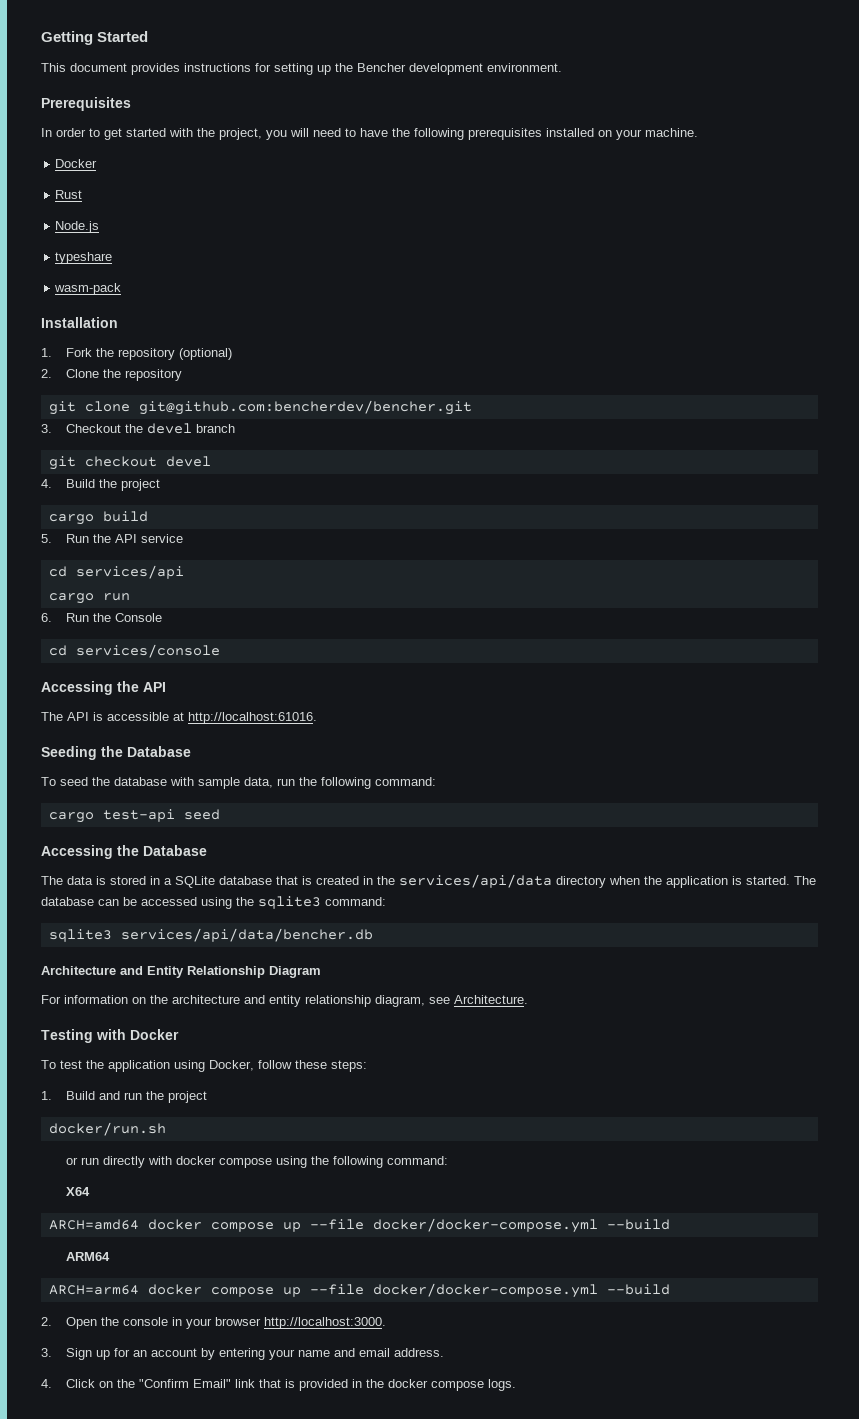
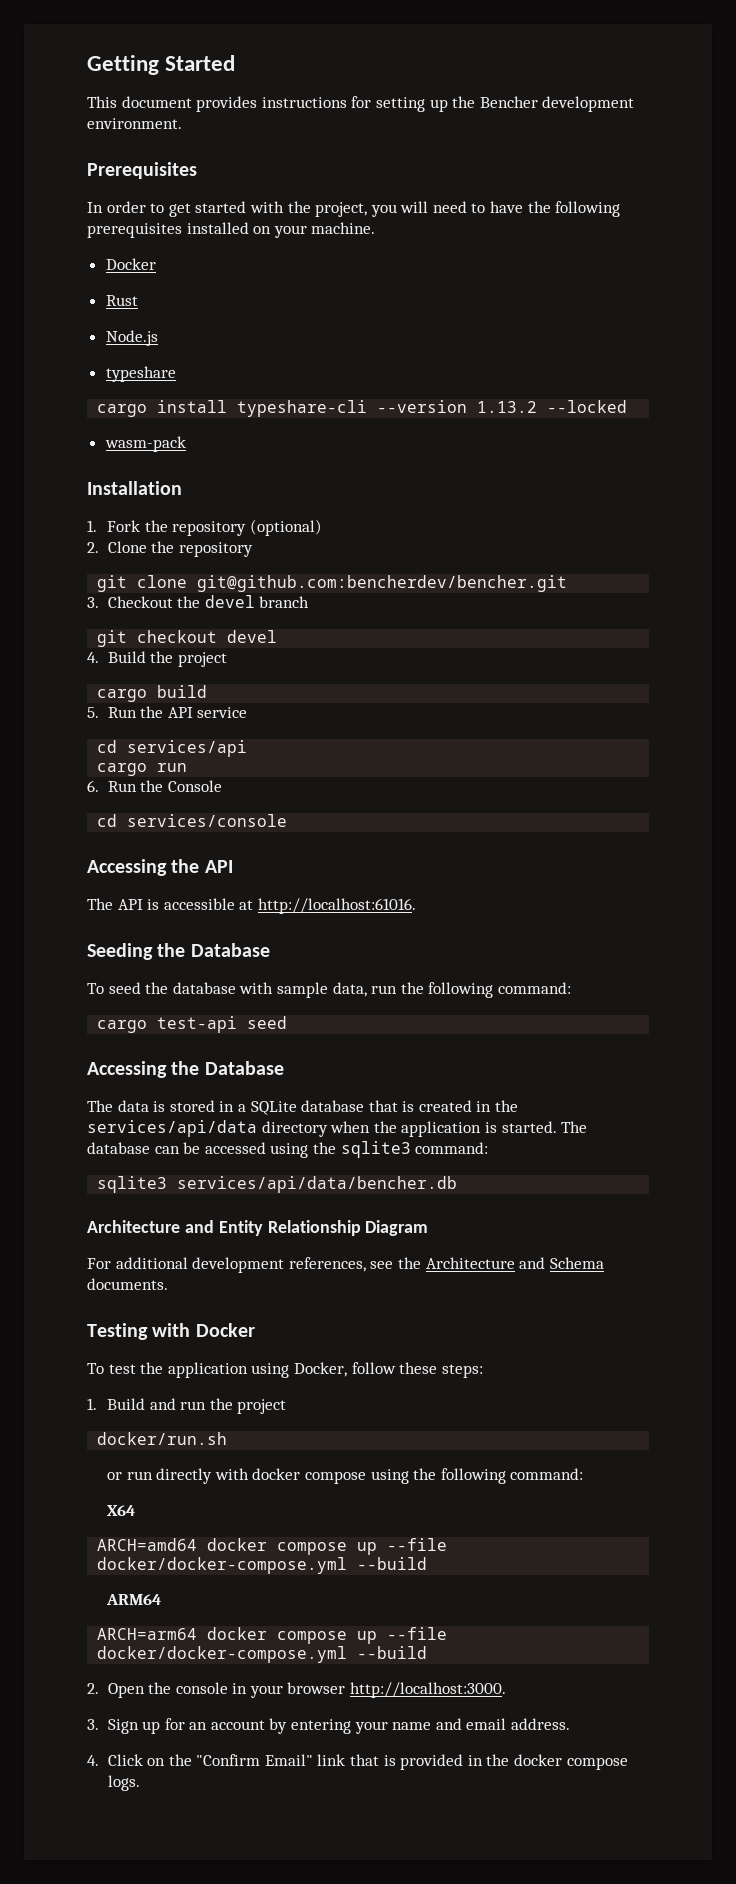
(113, 258) none -> [97,400,628,417] // cargo install typeshare-cli --version 1.13.2 --locked
[64,995,528,1007] information on the architecture and entity relationship diagram, see Architecture. -> [115,1257,604,1273] [87,1278,168,1290] additional development references, see the Architecture and Schema documents.

